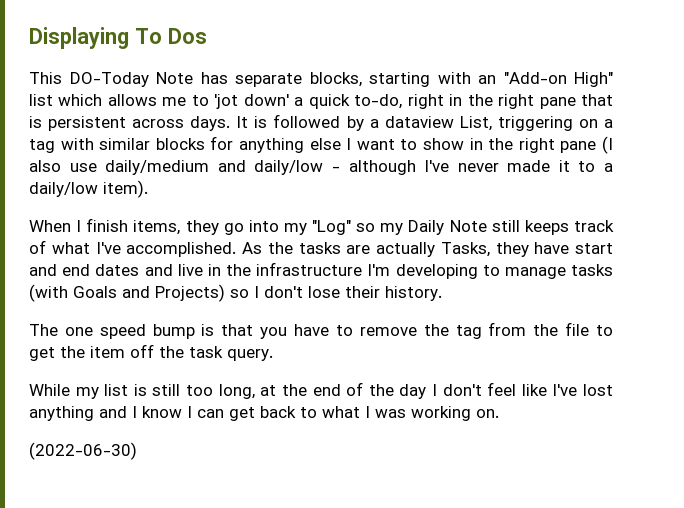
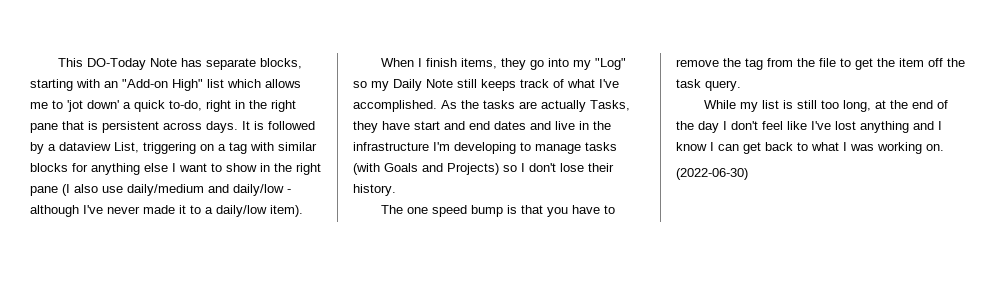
[29,27,207,49] Displaying To Dos // -> (58, 62) none

